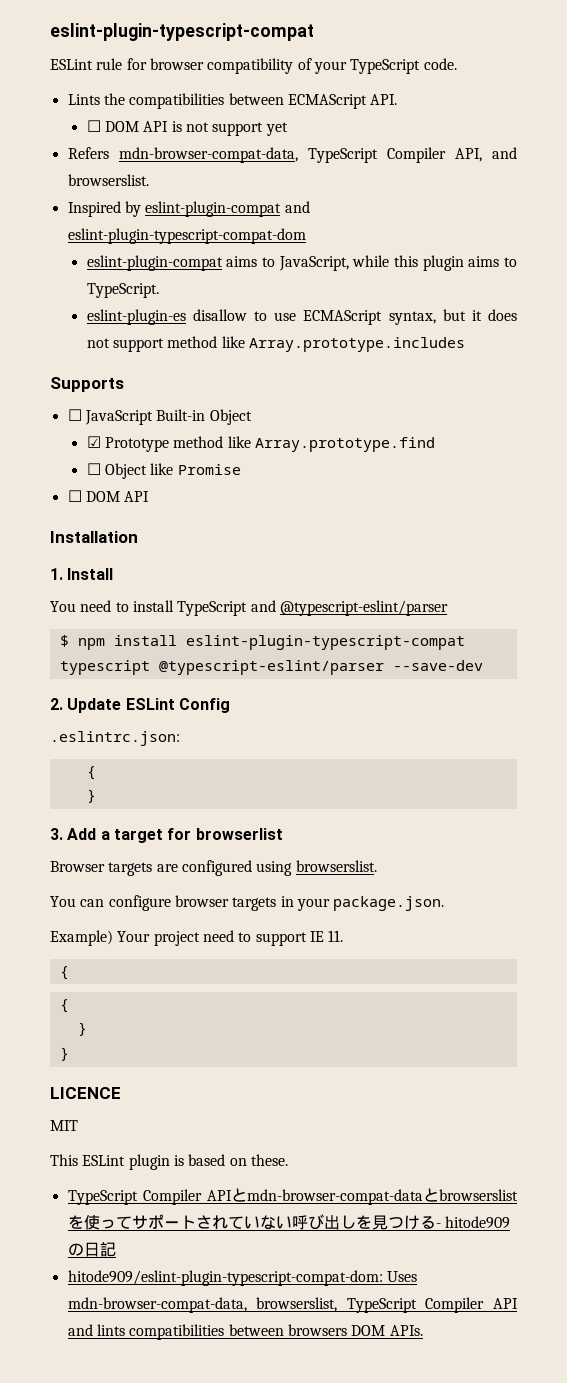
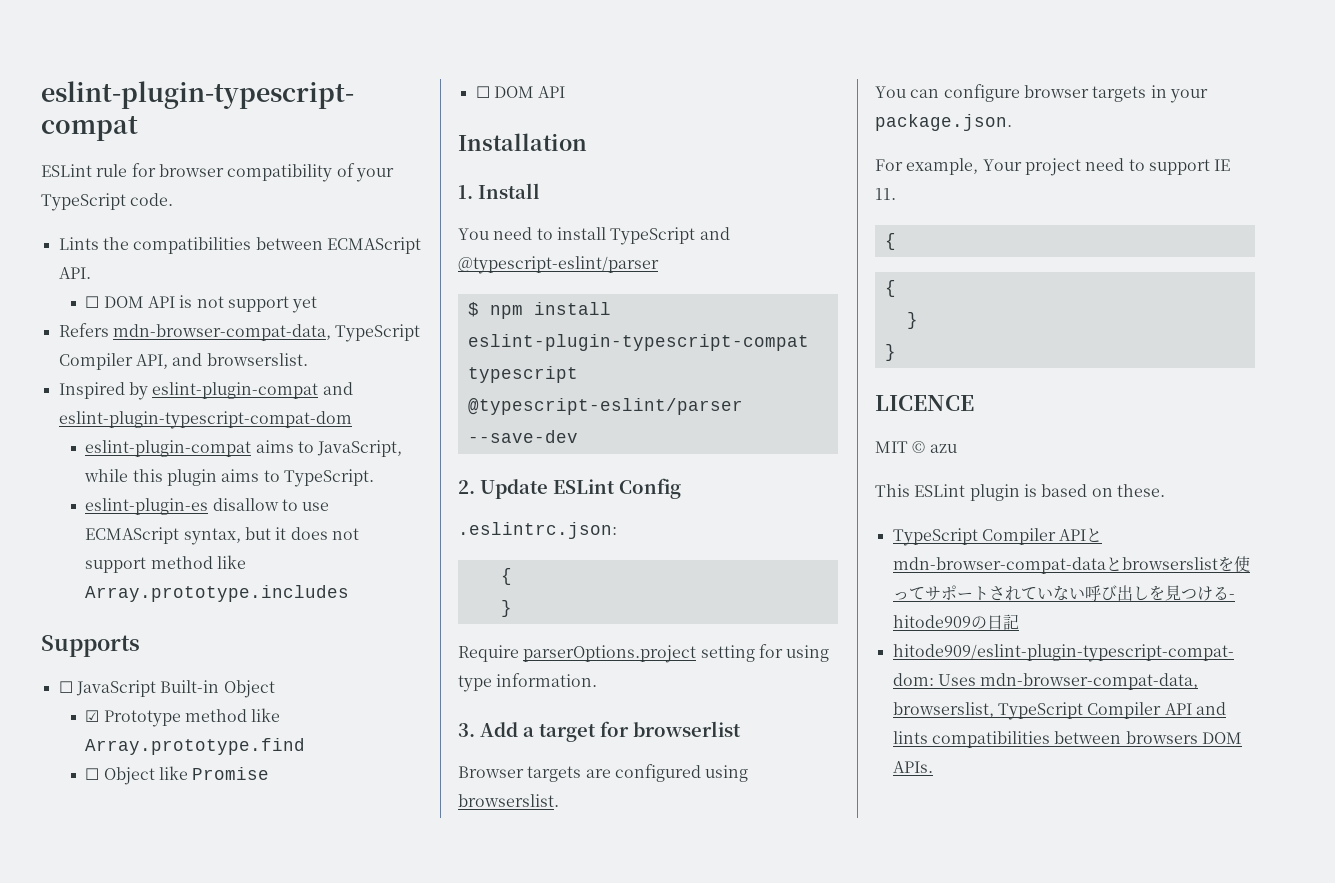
(96, 796) none -> [458,644,830,663] [458,673,598,692] // Require parserOptions.project setting for using type information.
[50,930,113,946] Example) -> [875,158,979,175] For example,
(78, 1125) none -> [912,441,957,453] © azu

